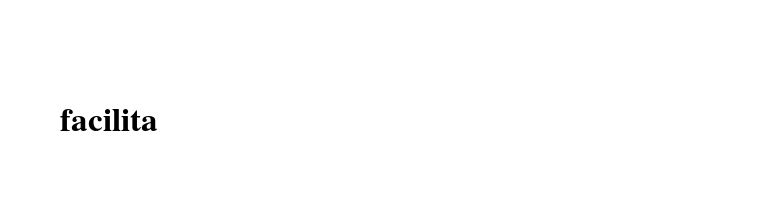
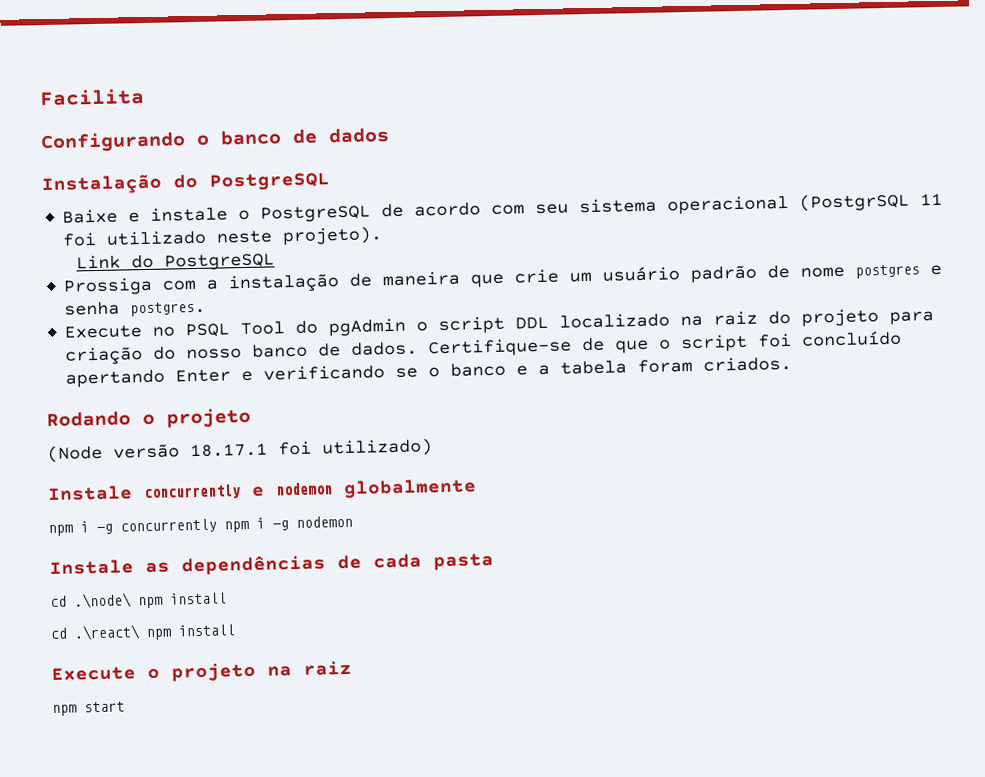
[60,109,158,131] facilita -> [39,87,145,107] [40,127,389,154] [41,172,330,196] [62,192,944,224] [62,226,384,247] [75,253,275,271] [63,264,943,296] [64,301,207,317] [64,308,935,339] [65,330,903,366] [65,355,793,388] [46,407,251,429] [47,438,433,464] [47,478,477,502] [48,515,353,537] [49,553,494,576] [50,592,227,609] [50,624,235,641] [51,660,352,682] [52,701,125,716] Facilita // Configurando o banco de dados // Instalação do PostgreSQL // Baixe e instale o PostgreSQL de acordo com seu sistema operacional (PostgrSQL 11 foi utilizado neste projeto). // Link do PostgreSQL // Prossiga com a instalação de maneira que crie um usuário padrão de nome postgres e senha postgres. // Execute no PSQL Tool do pgAdmin o script DDL localizado na raiz do projeto para criação do nosso banco de dados. Certifique-se de que o script foi concluído apertando Enter e verificando se o banco e a tabela foram criados. // Rodando o projeto // (Node versão 18.17.1 foi utilizado) // Instale concurrently e nodemon globalmente // npm i -g concurrently npm i -g nodemon // Instale as dependências de cada pasta // cd .\node\ npm install // cd .\react\ npm install // Execute o projeto na raiz // npm start

